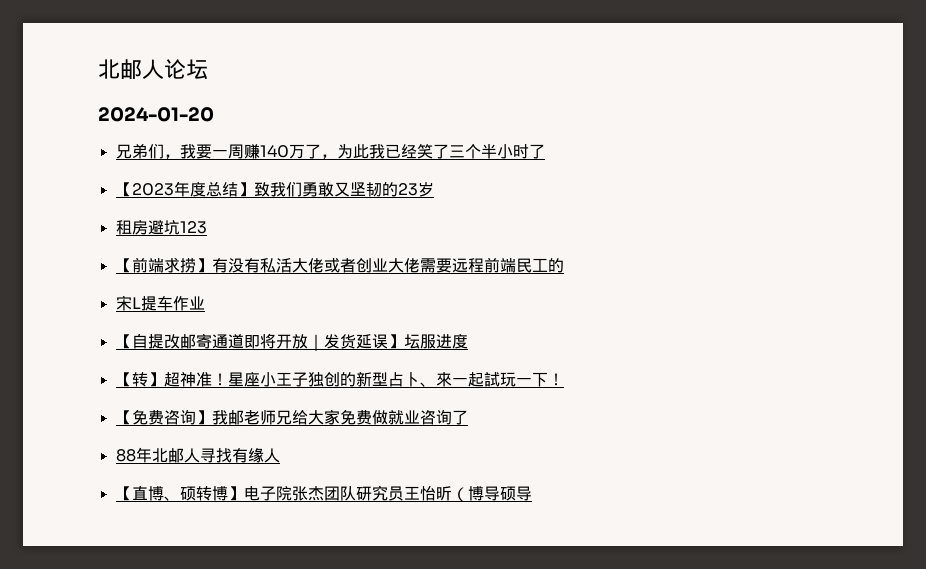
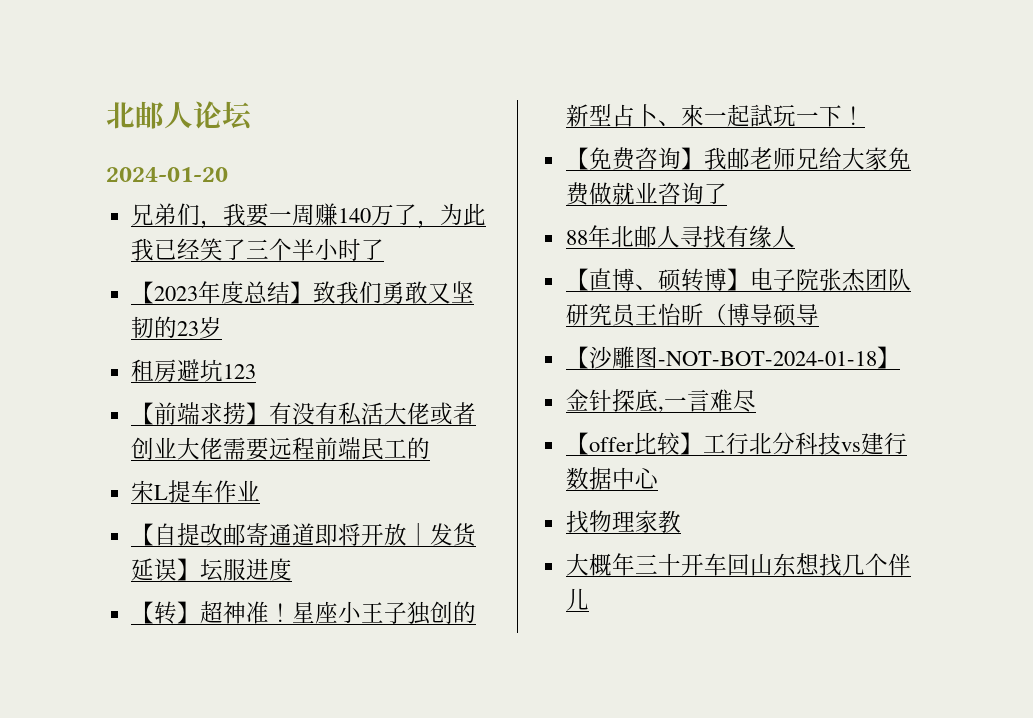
(532, 493) none -> [565,346,900,369] [565,389,756,413] [565,432,907,455] [565,467,659,490] [565,510,681,533] [565,553,911,576] [565,588,589,611] // 【沙雕图-NOT-BOT-2024-01-18】 // 金针探底,一言难尽 // 【offer比较】工行北分科技vs建行数据中心 // 找物理家教 // 大概年三十开车回山东想找几个伴儿

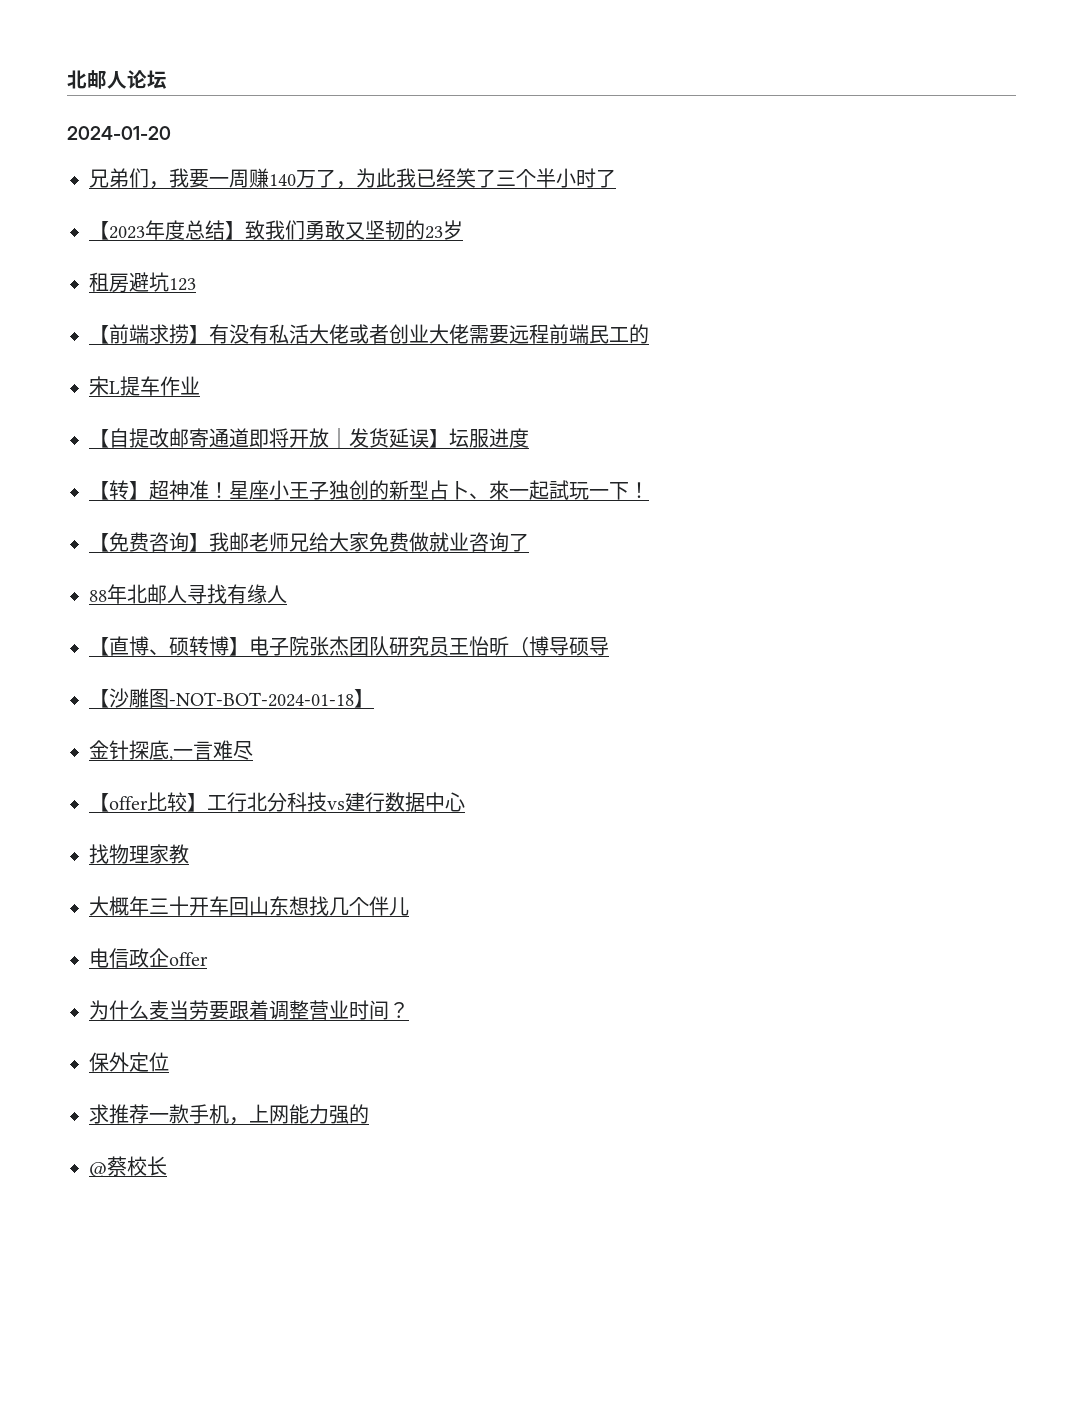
(589, 599) none -> [89,948,208,968] [89,1000,409,1020] [89,1052,169,1072] [89,1104,369,1125] [89,1156,167,1177] // 电信政企offer // 为什么麦当劳要跟着调整营业时间？ // 保外定位 // 求推荐一款手机，上网能力强的 // @蔡校长

